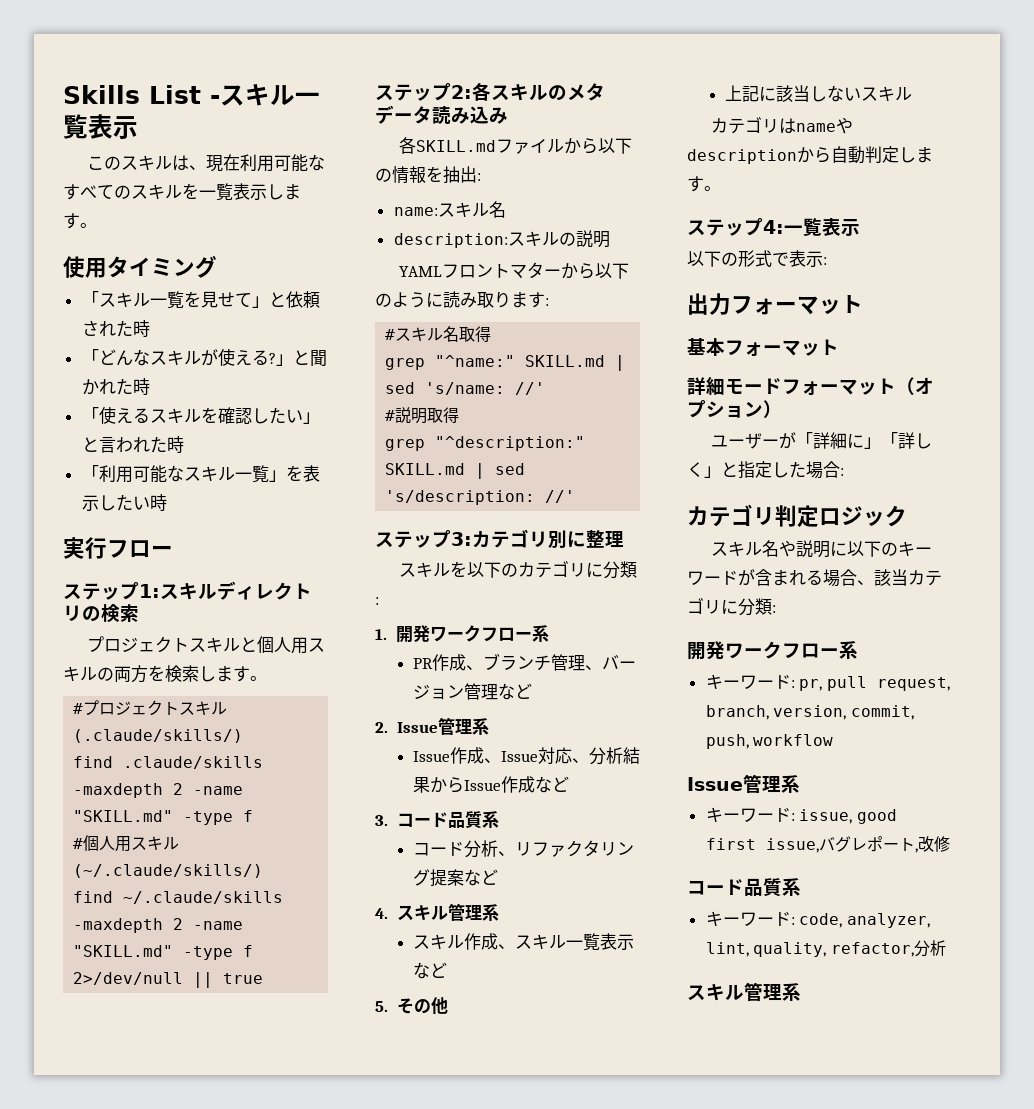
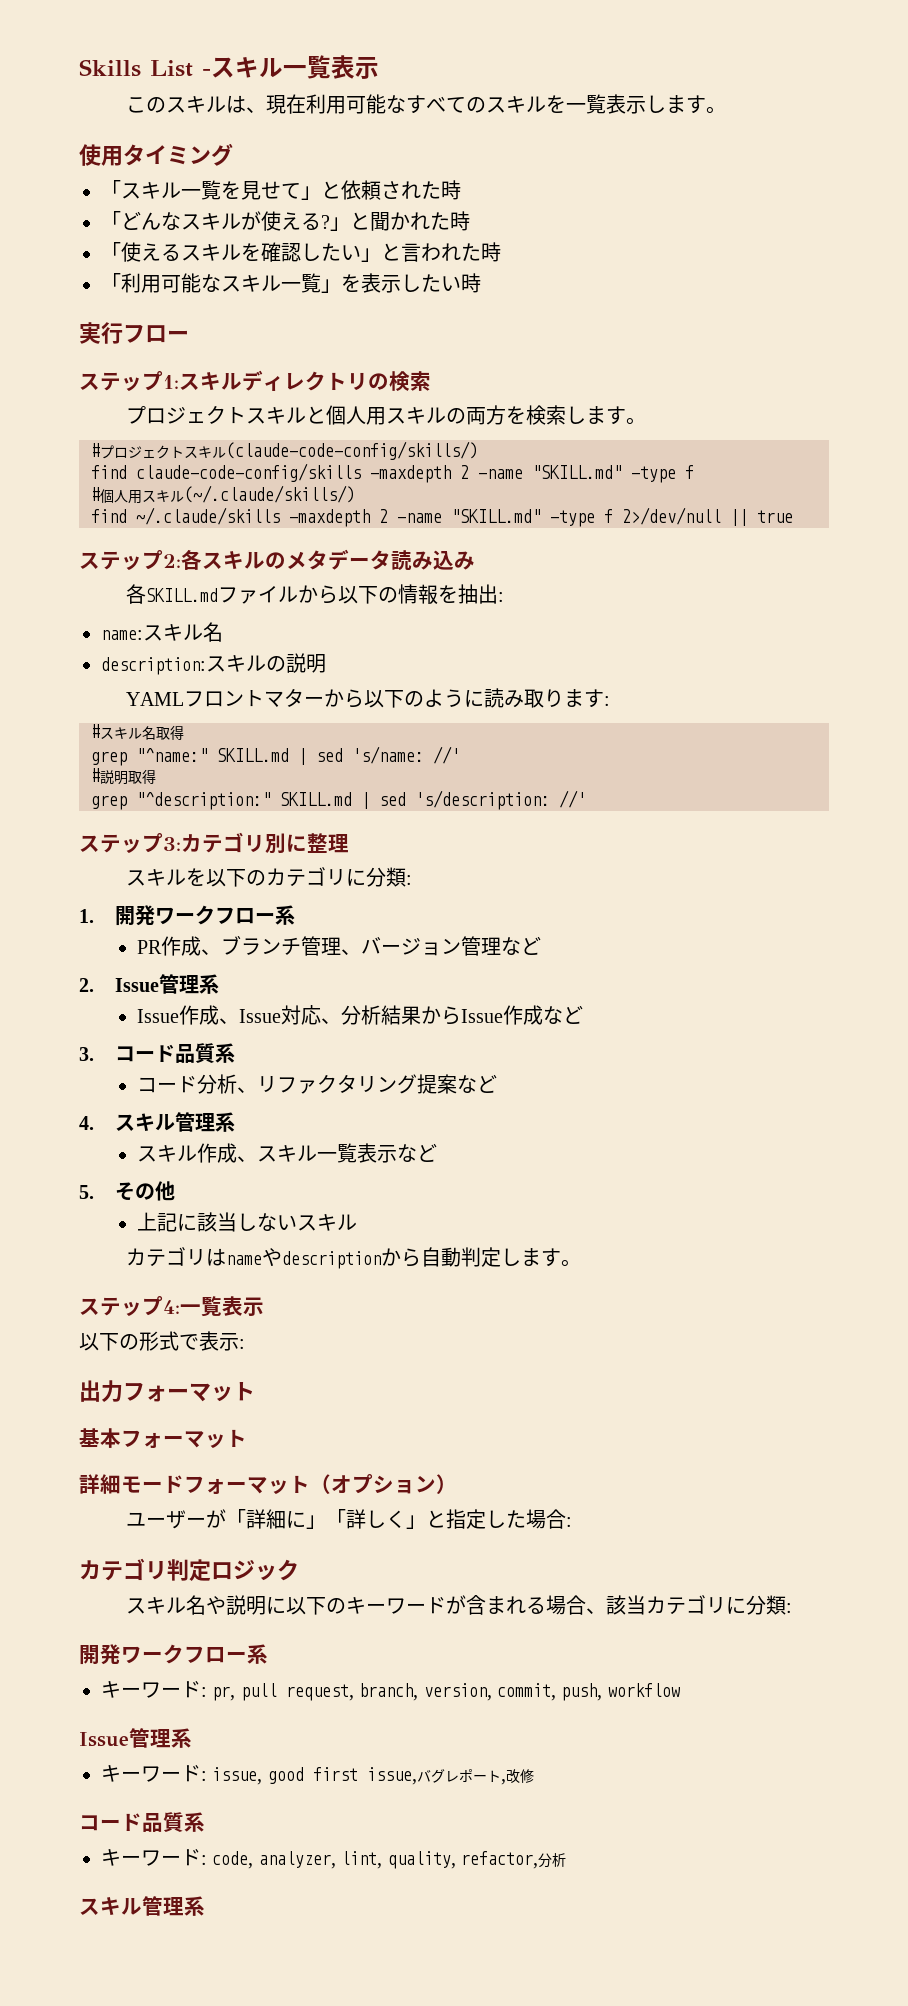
[73,729,244,743] [73,756,264,769] (.claude/skills/) // find .claude/skills -> [226,441,478,460] [91,463,361,482] (claude-code-config/skills/) // find claude-code-config/skills

